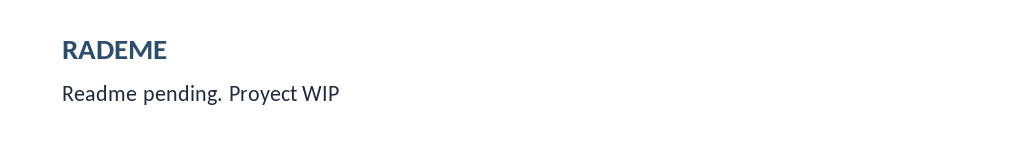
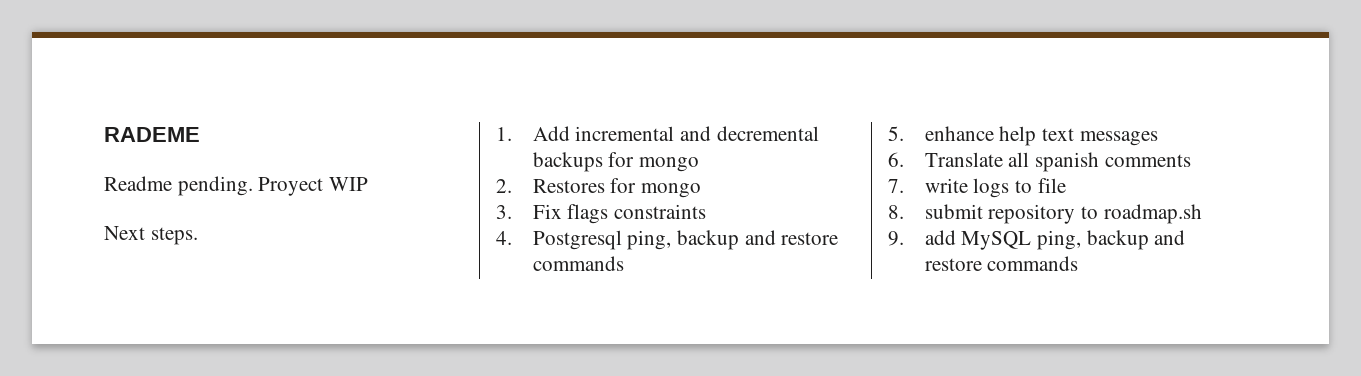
(340, 93) none -> [104,226,198,245] [496,126,819,141] [532,152,700,172] [496,178,702,198] [496,204,707,224] [496,230,839,250] [532,256,624,271] [888,126,1158,146] [888,152,1191,172] [888,178,1066,198] [888,204,1202,224] [888,230,1186,250] [924,256,1079,271] // Next steps. // 1. Add incremental and decremental backups for mongo // 2. Restores for mongo // 3. Fix flags constraints // 4. Postgresql ping, backup and restore commands // 5. enhance help text messages // 6. Translate all spanish comments // 7. write logs to file // 8. submit repository to roadmap.sh // 9. add MySQL ping, backup and restore commands

